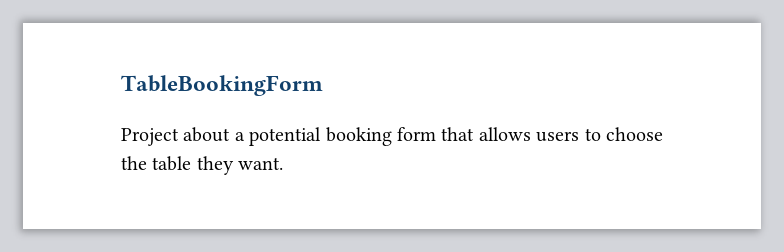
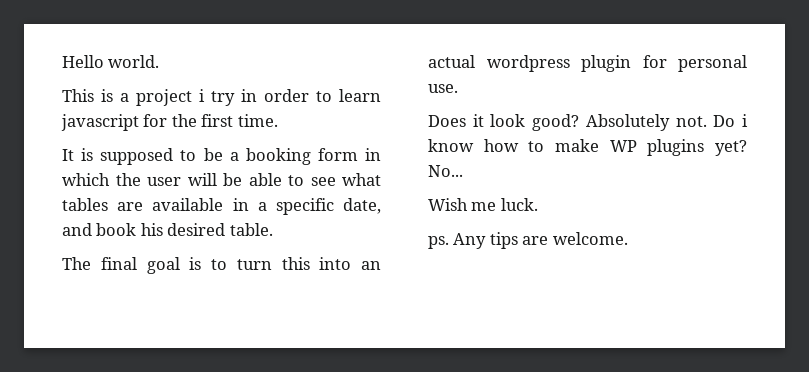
[121,75,323,96] [121,127,663,146] [121,156,284,175] TableBookingForm // Project about a potential booking form that allows users to choose the table they want. -> [62,55,160,68] [62,89,381,106] [61,114,278,131] [62,148,381,165] [62,173,381,186] [62,198,381,215] [62,223,273,236] [62,257,381,274] [428,55,747,72] [428,84,458,93] [428,114,748,131] [428,139,747,156] [428,165,463,177] [428,198,538,211] [428,232,628,249] Hello world. // This is a project i try in order to learn javascript for the first time. // It is supposed to be a booking form in which the user will be able to see what tables are available in a specific date, and book his desired table. // The final goal is to turn this into an actual wordpress plugin for personal use. // Does it look good? Absolutely not. Do i know how to make WP plugins yet? No... // Wish me luck. // ps. Any tips are welcome.

